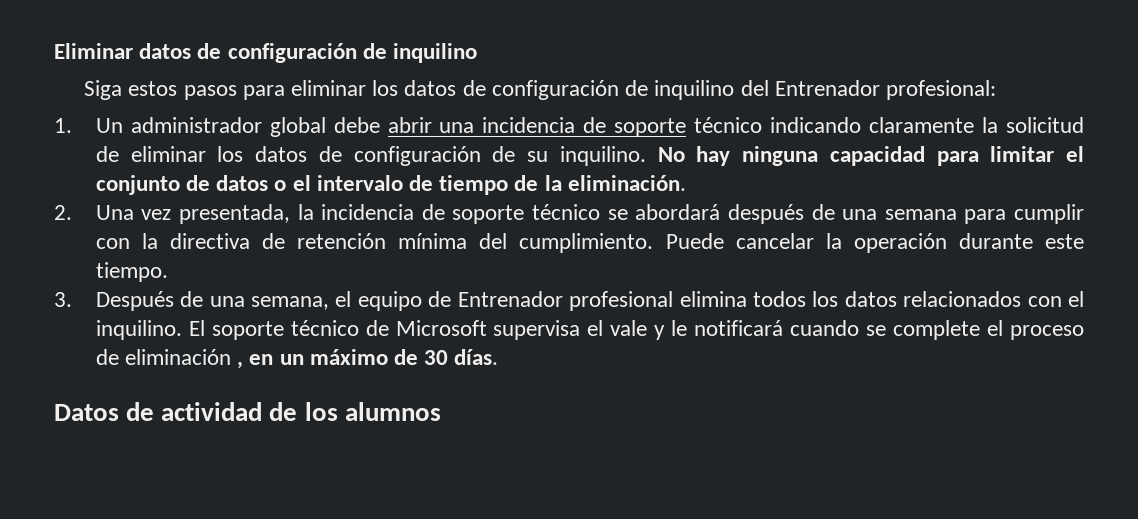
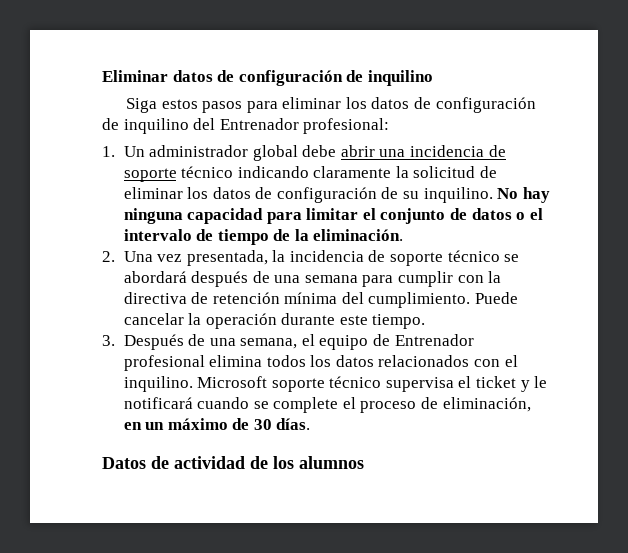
[188,320,487,340] El soporte técnico de Microsoft -> [197,376,382,392] Microsoft soporte técnico
[610,320,648,336] vale -> [476,376,517,388] ticket
[124,349,244,369] eliminación , -> [442,397,531,412] eliminación,

